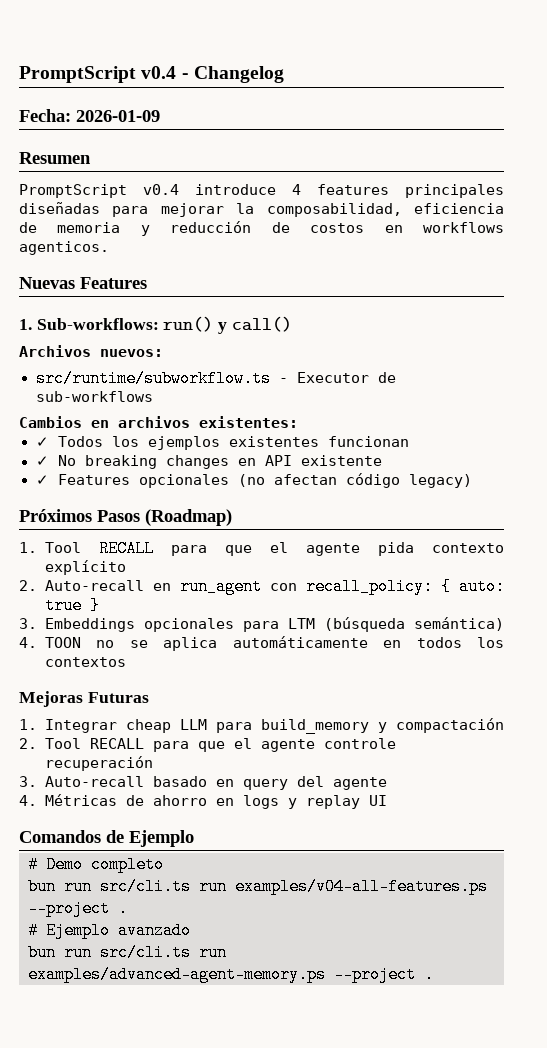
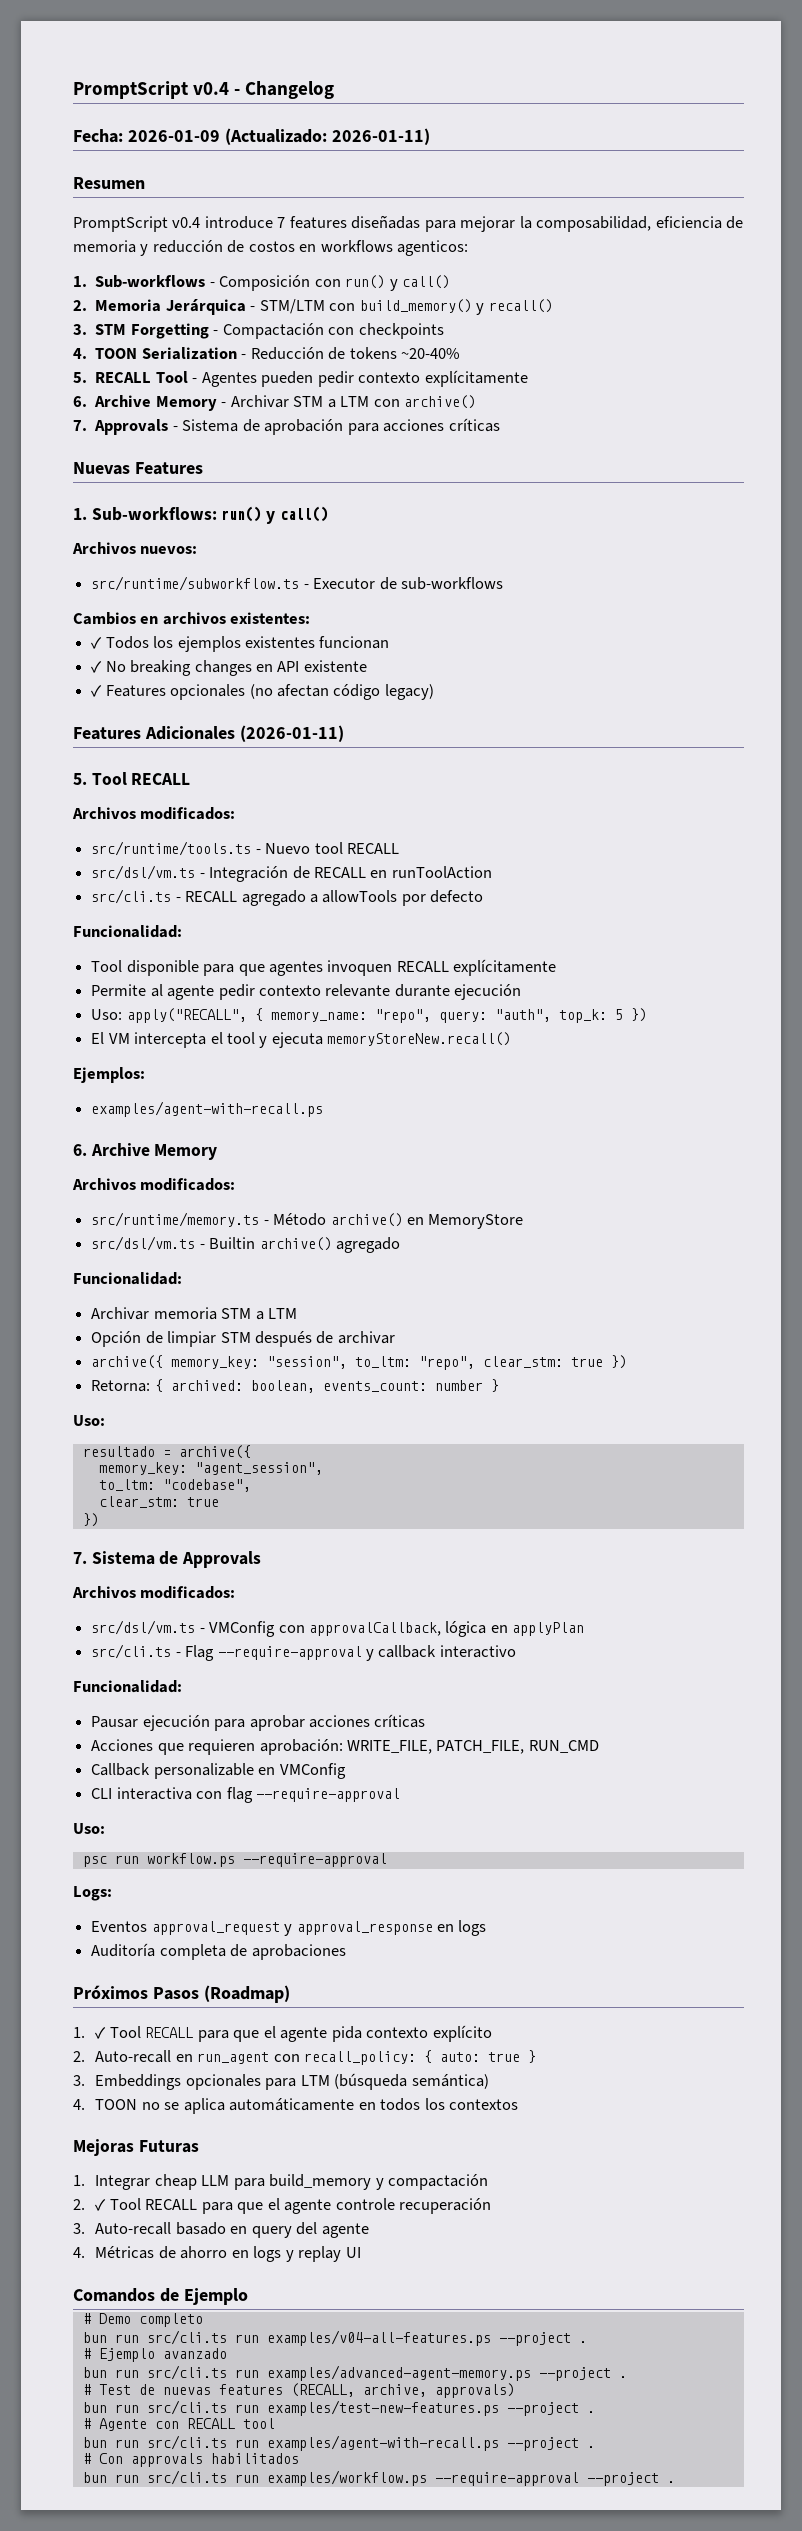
(160, 116) none -> [224,128,430,145] (Actualizado: 2026-01-11)
[292,184,504,198] 4 features principales -> [277,216,347,229] 7 features
[19,241,109,255] agenticos. -> [397,240,469,256] [73,275,451,291] [73,299,553,315] [73,323,444,339] [73,347,461,360] [73,370,528,387] [73,395,477,411] [73,418,500,435] agenticos: // 1. Sub-workflows - Composición con run() y call() // 2. Memoria Jerárquica - STM/LTM con build_memory() y recall() // 3. STM Forgetting - Compactación con checkpoints // 4. TOON Serialization - Reducción de tokens ~20-40% // 5. RECALL Tool - Agentes pueden pedir contexto explícitamente // 6. Archive Memory - Archivar STM a LTM con archive() // 7. Approvals - Sistema de aprobación para acciones críticas
(472, 481) none -> [73,725,344,742] [73,772,191,785] [72,807,236,820] [91,841,399,856] [91,865,492,882] [91,889,484,906] [73,925,182,938] [91,959,557,976] [91,984,522,1000] [91,1008,647,1023] [91,1032,512,1048] [73,1067,145,1083] [91,1101,324,1117] [73,1143,218,1160] [72,1178,236,1191] [91,1212,524,1229] [91,1236,400,1253] [73,1272,182,1285] [91,1307,297,1320] [91,1331,395,1347] [91,1355,628,1370] [91,1379,499,1393] [73,1415,105,1426] [82,1445,251,1459] [98,1462,323,1475] [98,1479,251,1492] [98,1496,219,1508] [82,1513,99,1527] [73,1551,262,1568] [72,1586,236,1599] [91,1620,585,1637] [91,1644,516,1661] [73,1680,182,1693] [91,1714,426,1731] [91,1739,599,1755] [91,1763,346,1779] [91,1787,400,1803] [73,1823,105,1834] [82,1853,387,1867] [73,1886,112,1901] [91,1920,487,1936] [91,1943,346,1960] // Features Adicionales (2026-01-11) // 5. Tool RECALL // Archivos modificados: // src/runtime/tools.ts - Nuevo tool RECALL // src/dsl/vm.ts - Integración de RECALL en runToolAction // src/cli.ts - RECALL agregado a allowTools por defecto // Funcionalidad: // Tool disponible para que agentes invoquen RECALL explícitamente // Permite al agente pedir contexto relevante durante ejecución // Uso: apply("RECALL", { memory_name: "repo", query: "auth", top_k: 5 }) // El VM intercepta el tool y ejecuta memoryStoreNew.recall() // Ejemplos: // examples/agent-with-recall.ps // 6. Archive Memory // Archivos modificados: // src/runtime/memory.ts - Método archive() en MemoryStore // src/dsl/vm.ts - Builtin archive() agregado // Funcionalidad: // Archivar memoria STM a LTM // Opción de limpiar STM después de archivar // archive({ memory_key: "session", to_ltm: "repo", clear_stm: true }) // Retorna: { archived: boolean, events_count: number } // Uso: // resultado = archive({ // memory_key: "agent_session", // to_ltm: "codebase", // clear_stm: true // }) // 7. Sistema de Approvals // Archivos modificados: // src/dsl/vm.ts - VMConfig con approvalCallback, lógica en applyPlan // src/cli.ts - Flag --require-approval y callback interactivo // Funcionalidad: // Pausar ejecución para aprobar acciones críticas // Acciones que requieren aprobación: WRITE_FILE, PATCH_FILE, RUN_CMD // Callback personalizable en VMConfig // CLI interactiva con flag --require-approval // Uso: // psc run workflow.ps --require-approval // Logs: // Eventos approval_request y approval_response en logs // Auditoría completa de aprobaciones
(37, 547) none -> [95,2027,107,2039] ✓
(37, 743) none -> [95,2199,107,2211] ✓
(434, 974) none -> [82,2383,515,2398] [82,2400,595,2416] [82,2418,275,2431] [82,2435,595,2451] [82,2453,299,2467] [82,2470,675,2486] // # Test de nuevas features (RECALL, archive, approvals) // bun run src/cli.ts run examples/test-new-features.ps --project . // # Agente con RECALL tool // bun run src/cli.ts run examples/agent-with-recall.ps --project . // # Con approvals habilitados // bun run src/cli.ts run examples/workflow.ps --require-approval --project .

